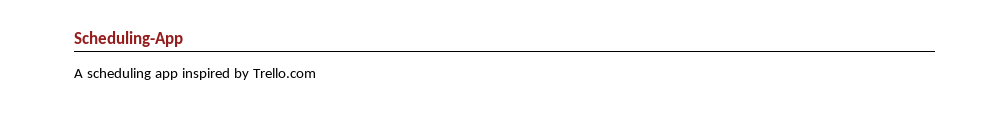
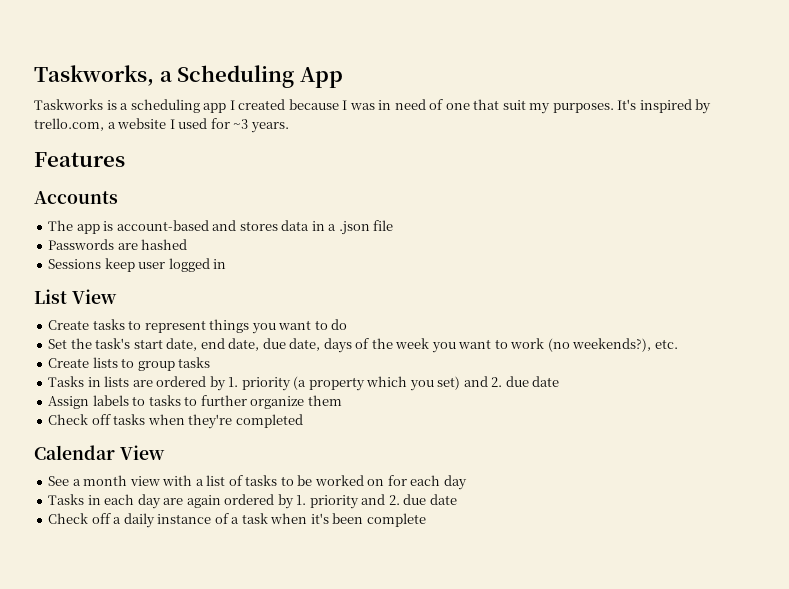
[74,31,183,47] [74,68,316,80] Scheduling-App // A scheduling app inspired by Trello.com -> [34,65,343,88] [34,99,712,114] [34,118,289,133] [34,152,125,167] [34,191,118,204] [48,220,394,235] [48,239,188,250] [48,258,227,272] [34,289,117,304] [48,319,348,334] [48,338,678,353] [48,357,211,371] [48,376,560,391] [48,395,342,409] [48,414,303,429] [34,445,165,460] [48,475,467,490] [48,494,457,509] [48,513,426,528] Taskworks, a Scheduling App // Taskworks is a scheduling app I created because I was in need of one that suit my purposes. It's inspired by trello.com, a website I used for ~3 years. // Features // Accounts // The app is account-based and stores data in a .json file // Passwords are hashed // Sessions keep user logged in // List View // Create tasks to represent things you want to do // Set the task's start date, end date, due date, days of the week you want to work (no weekends?), etc. // Create lists to group tasks // Tasks in lists are ordered by 1. priority (a property which you set) and 2. due date // Assign labels to tasks to further organize them // Check off tasks when they're completed // Calendar View // See a month view with a list of tasks to be worked on for each day // Tasks in each day are again ordered by 1. priority and 2. due date // Check off a daily instance of a task when it's been complete

